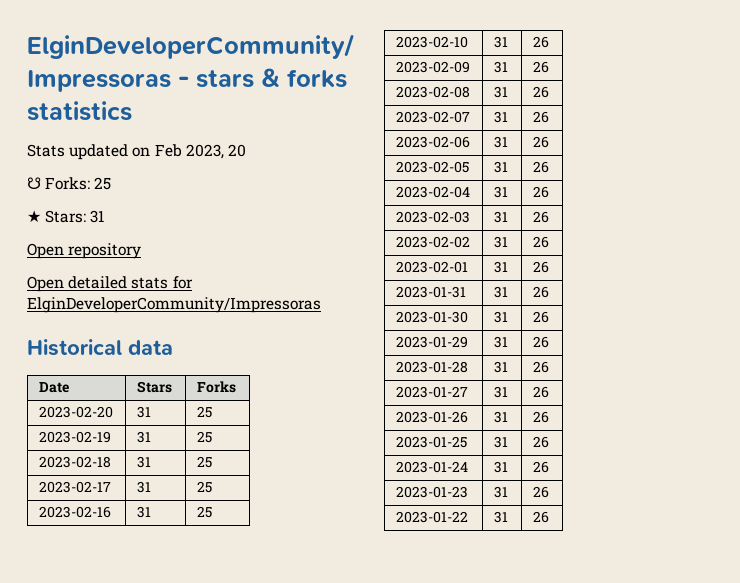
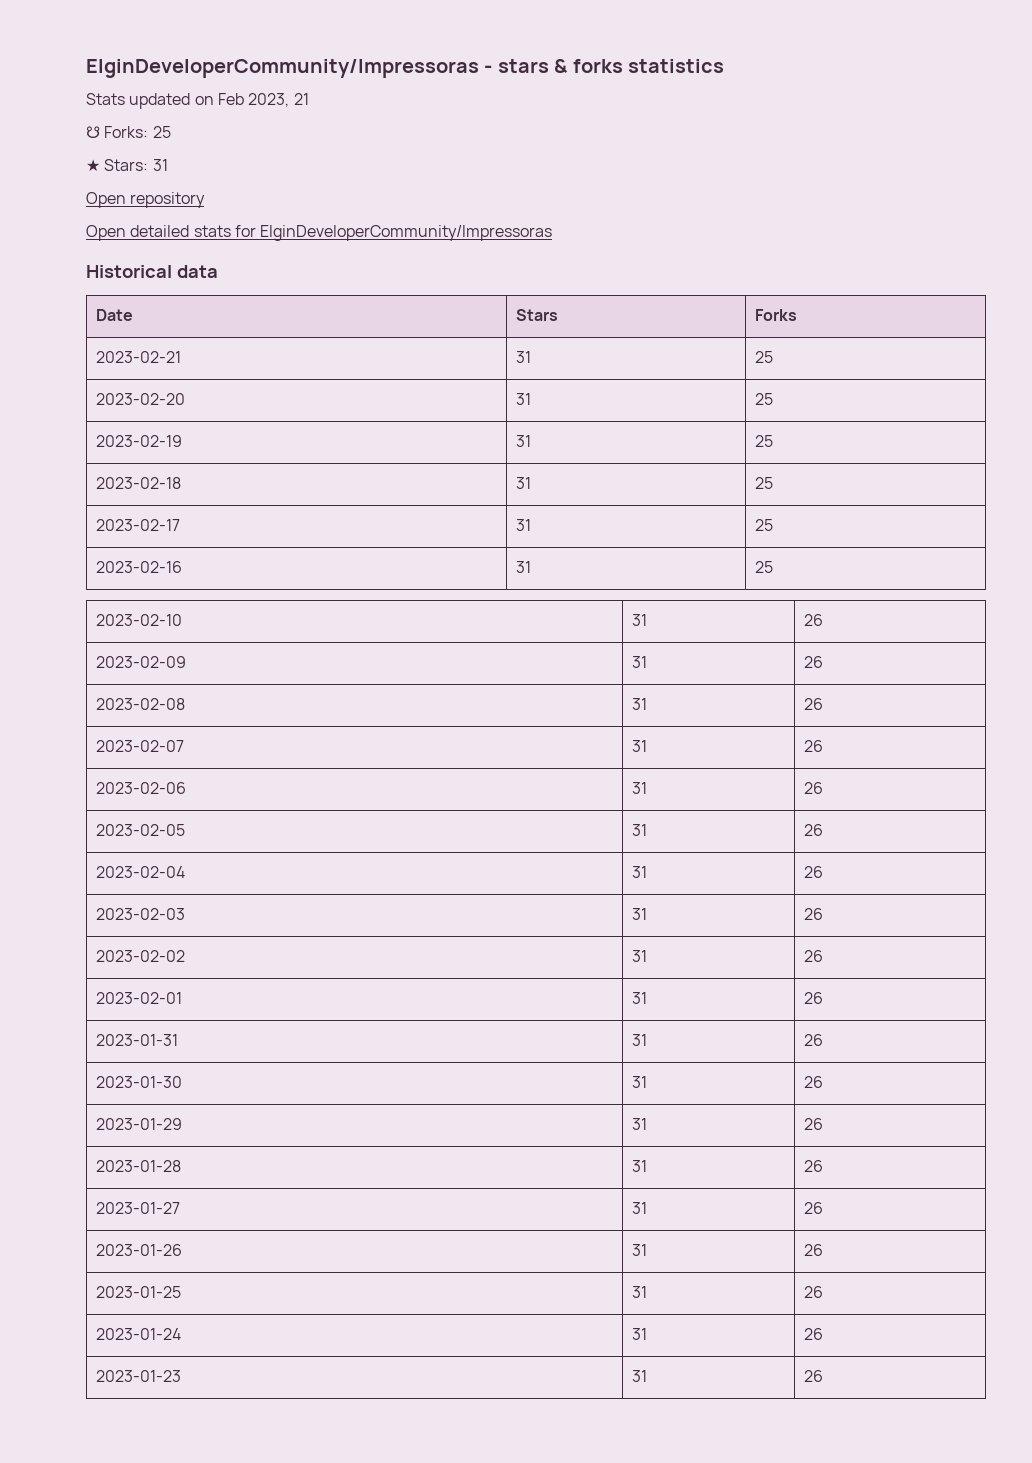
[227,144,246,157] 20 -> [293,93,309,105] 21
(236, 387) none -> [95,351,181,363] [515,351,531,363] [754,351,773,363] // 2023-02-21 | 31 | 25
[395,511,468,523] [493,511,508,523] [532,511,549,523] // 2023-01-22 | 31 | 26 -> (823, 1376) none

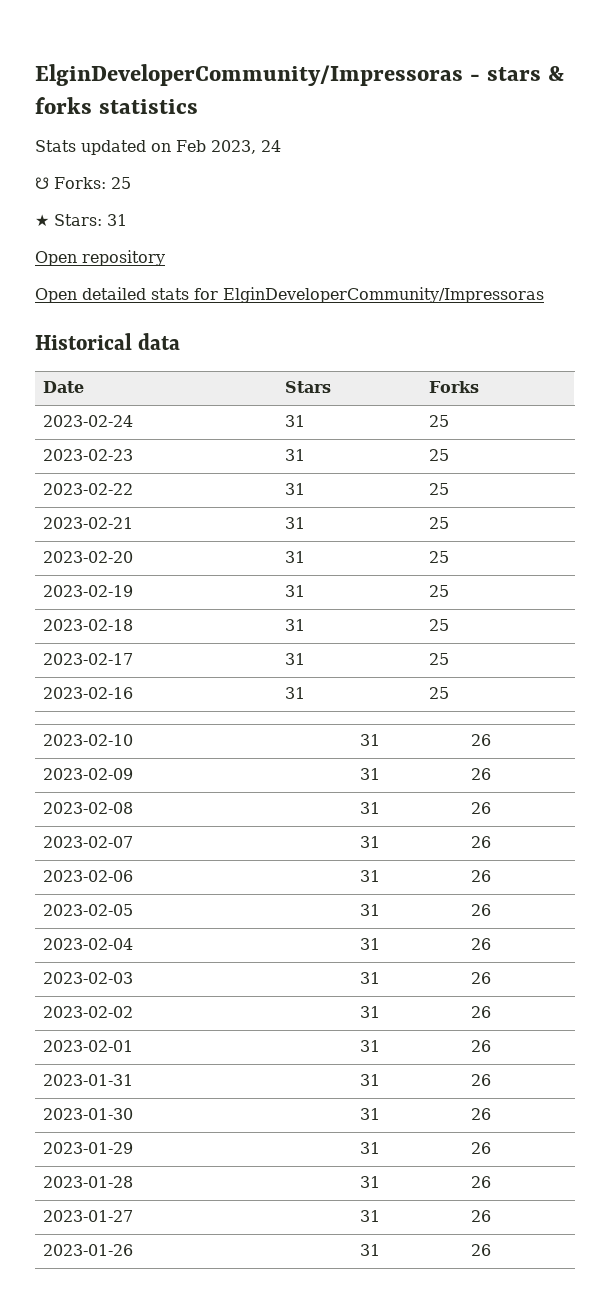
[293,93,309,105] 21 -> [260,140,281,152] 24
(797, 315) none -> [43,415,134,427] [285,415,306,427] [429,415,450,427] [43,449,134,461] [285,449,306,461] [429,449,450,461] [43,483,134,495] [285,483,306,495] [429,483,450,495] // 2023-02-24 | 31 | 25 // 2023-02-23 | 31 | 25 // 2023-02-22 | 31 | 25
[95,1286,181,1298] [631,1286,647,1298] [803,1286,823,1298] [95,1328,181,1340] [631,1328,647,1340] [803,1328,823,1340] [95,1370,181,1382] [631,1370,647,1382] [803,1370,823,1382] // 2023-01-25 | 31 | 26 // 2023-01-24 | 31 | 26 // 2023-01-23 | 31 | 26 -> (492, 1250) none

